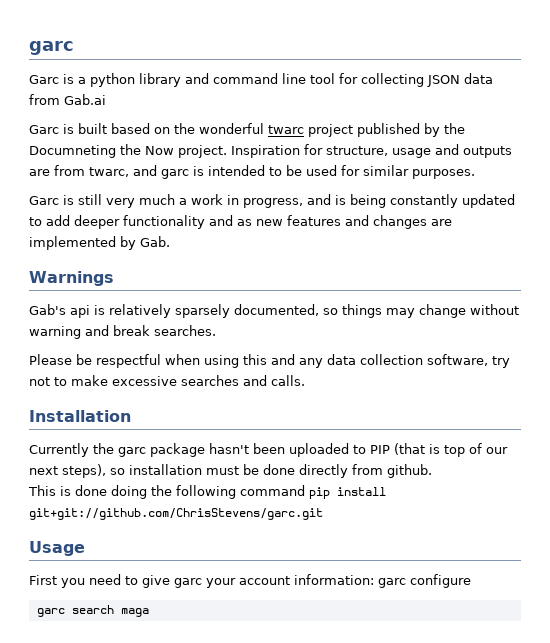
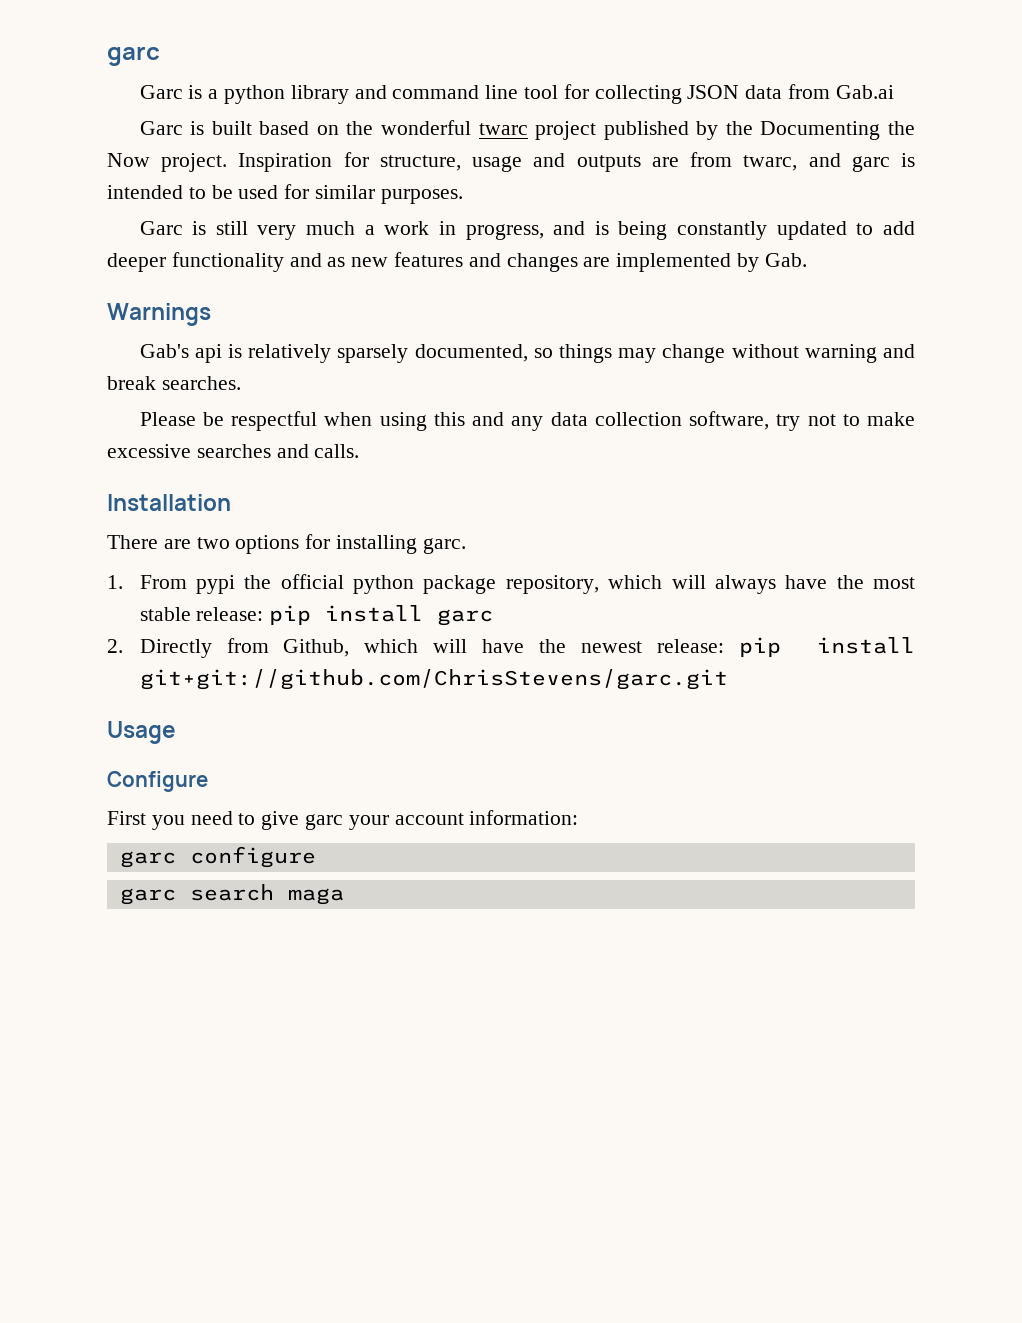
[29,145,116,158] Documneting -> [760,121,881,140] Documenting
[29,443,508,457] [29,464,432,478] [28,485,305,499] Currently the garc package hasn't been uploaded to PIP (that is top of our next steps), so installation must be done directly from github. // This is done doing the following command -> [107,534,466,554] [107,574,915,594] [139,605,494,626] [107,638,725,658] There are two options for installing garc. // 1. From pypi the official python package repository, which will always have the most stable release: pip install garc // 2. Directly from Github, which will have the newest release:
(85, 548) none -> [107,771,208,792] // Configure
(374, 579) none -> (579, 817) //

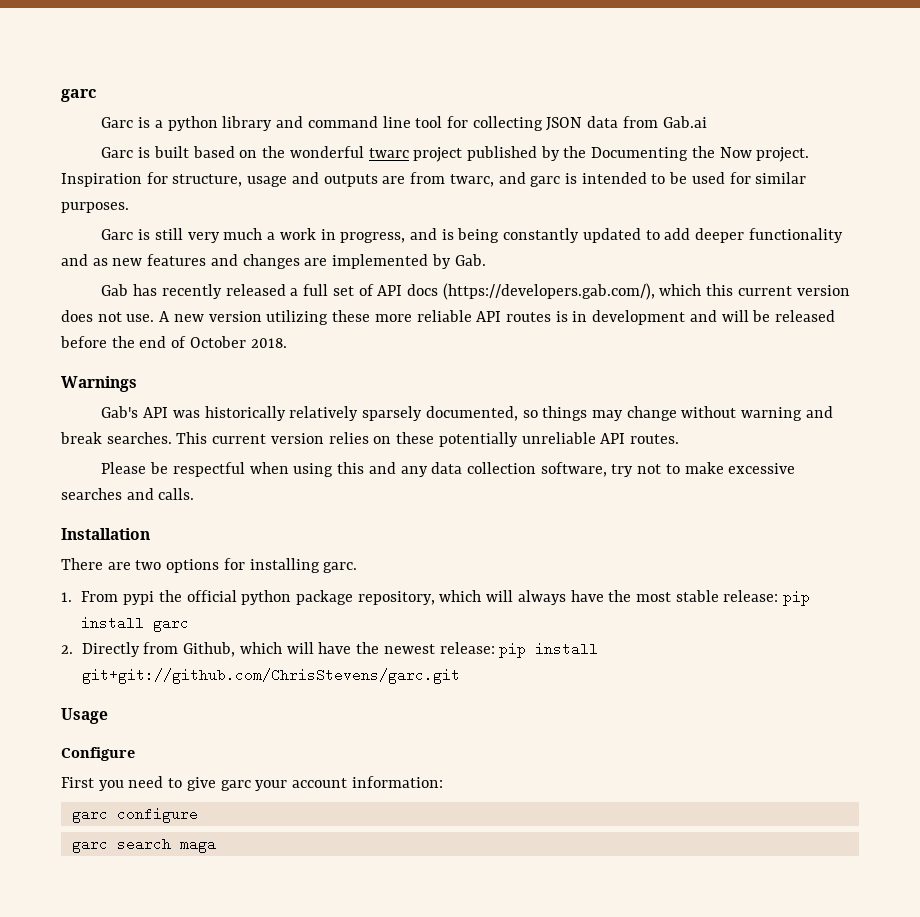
(807, 260) none -> [101,283,850,300] [61,310,836,325] [60,336,287,348] // Gab has recently released a full set of API docs (https://developers.gab.com/), which this current version does not use. A new version utilizing these more reliable API routes is in development and will be released before the end of October 2018.
[194,344,242,363] api is -> [143,406,286,421] API was historically
(241, 383) none -> [176,432,679,447] This current version relies on these potentially unreliable API routes.

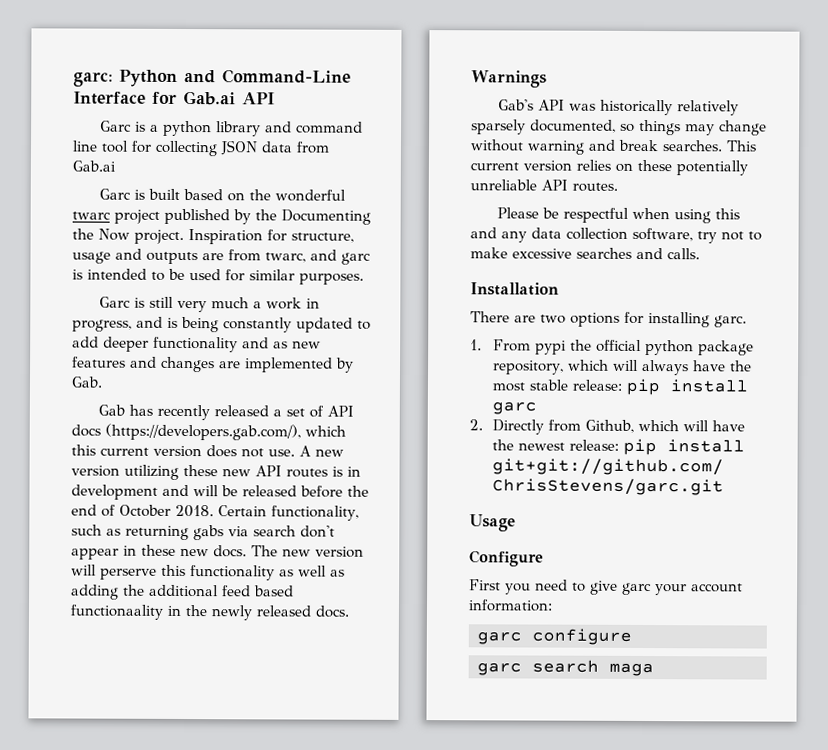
[61,89,96,102] garc -> [73,69,351,87] [73,90,275,106] garc: Python and Command-Line Interface for Gab.ai API
[303,284,329,296] full -> (283, 413) none
[374,310,472,322] more reliable -> [222,468,251,477] new
(287, 343) none -> [218,505,359,521] [71,524,335,541] [71,544,364,560] [71,564,345,581] [71,584,294,600] [70,604,349,621] Certain functionality, such as returning gabs via search don't appear in these new docs. The new version will perserve this functionality as well as adding the additional feed based functionaality in the newly released docs.

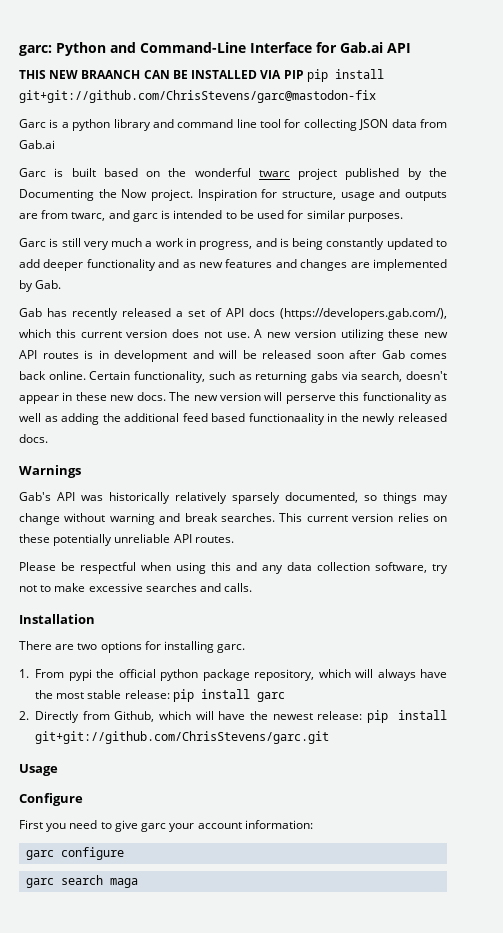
(275, 98) none -> [19,69,384,82] [19,90,376,103] // THIS NEW BRAANCH CAN BE INSTALLED VIA PIP pip install git+git://github.com/ChrisStevens/garc@mastodon-fix
[300,485,369,498] [71,504,214,518] before the end of October 2018. -> [316,350,447,359] [19,371,86,380] soon after Gab comes back online.
[253,525,335,538] search don't -> [361,371,447,382] search, doesn't

